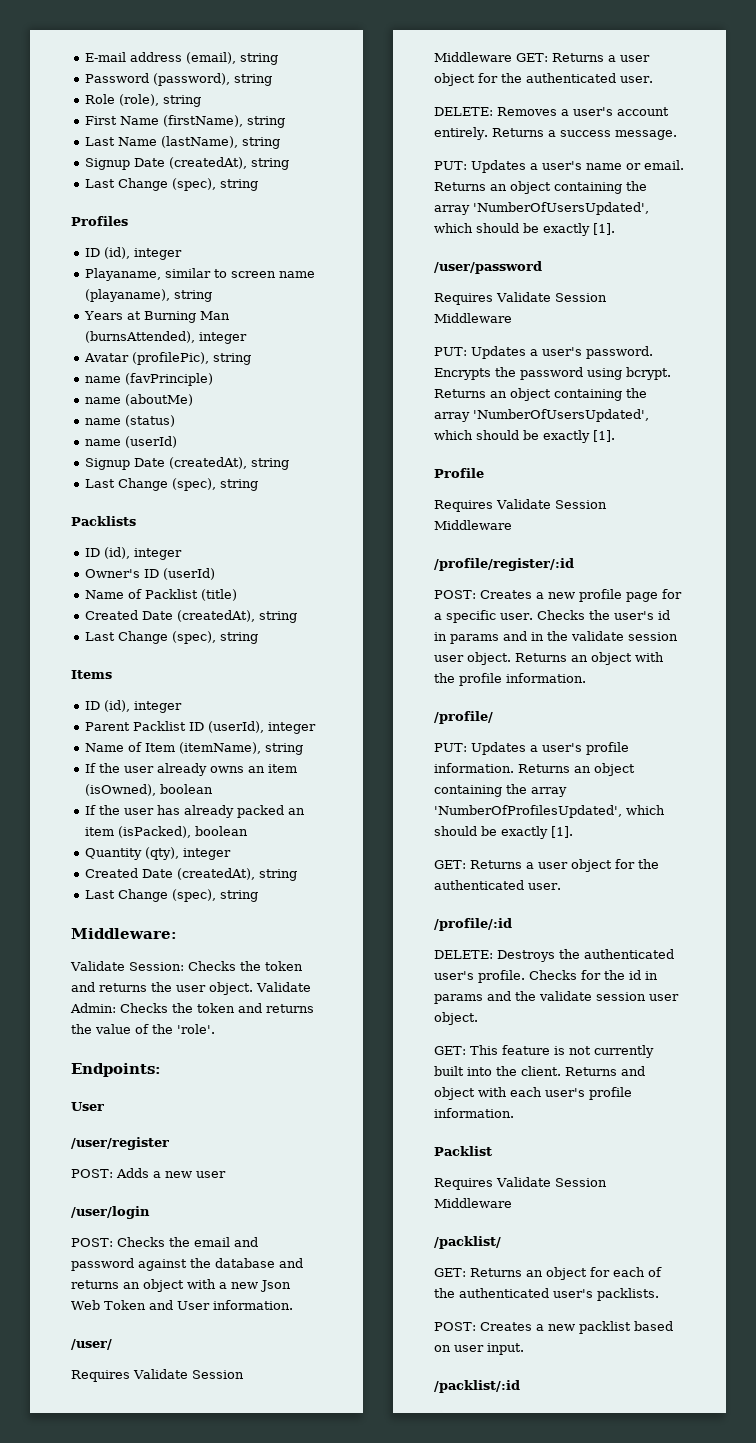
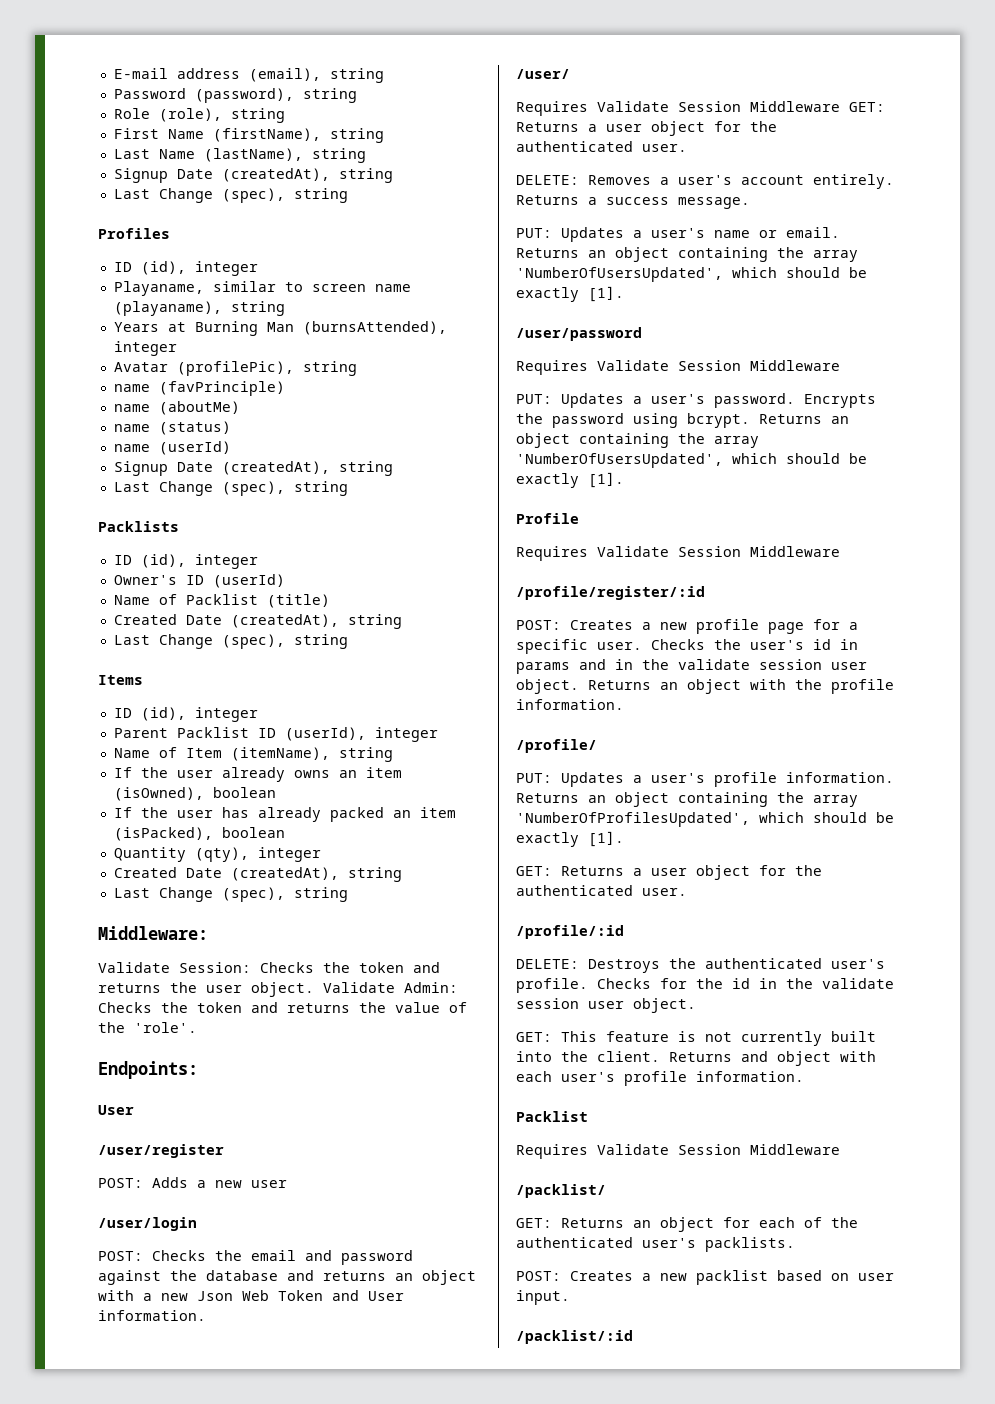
[434,991,511,1004] params and -> (777, 983) none

